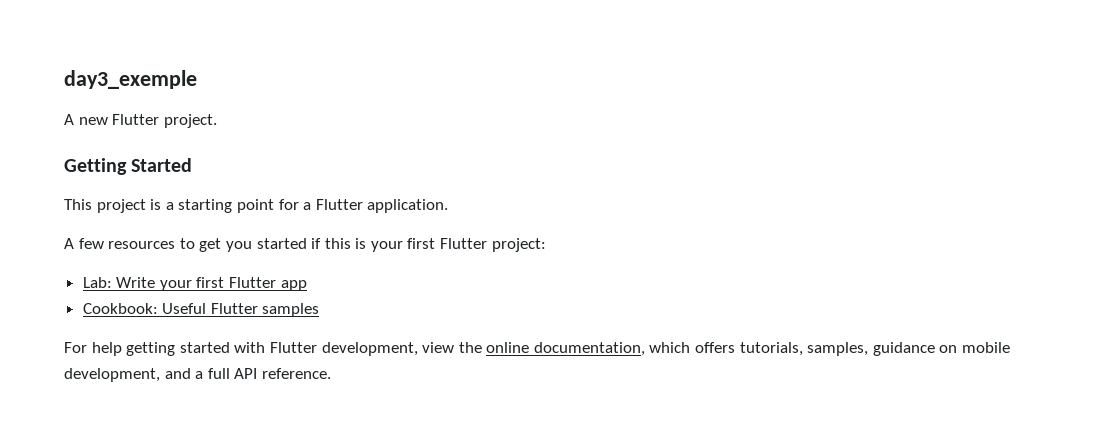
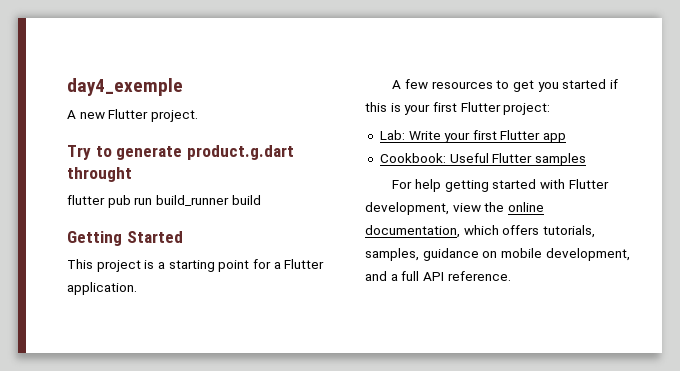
[64,70,197,89] day3_exemple -> [67,78,183,96] day4_exemple
(217, 121) none -> [67,145,294,160] [67,167,132,182] [67,195,261,208] // Try to generate product.g.dart throught // flutter pub run build_runner build

